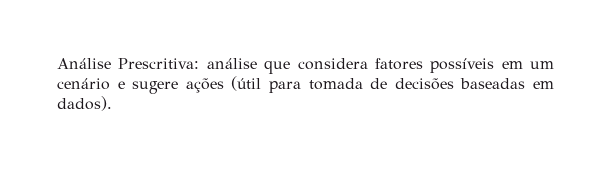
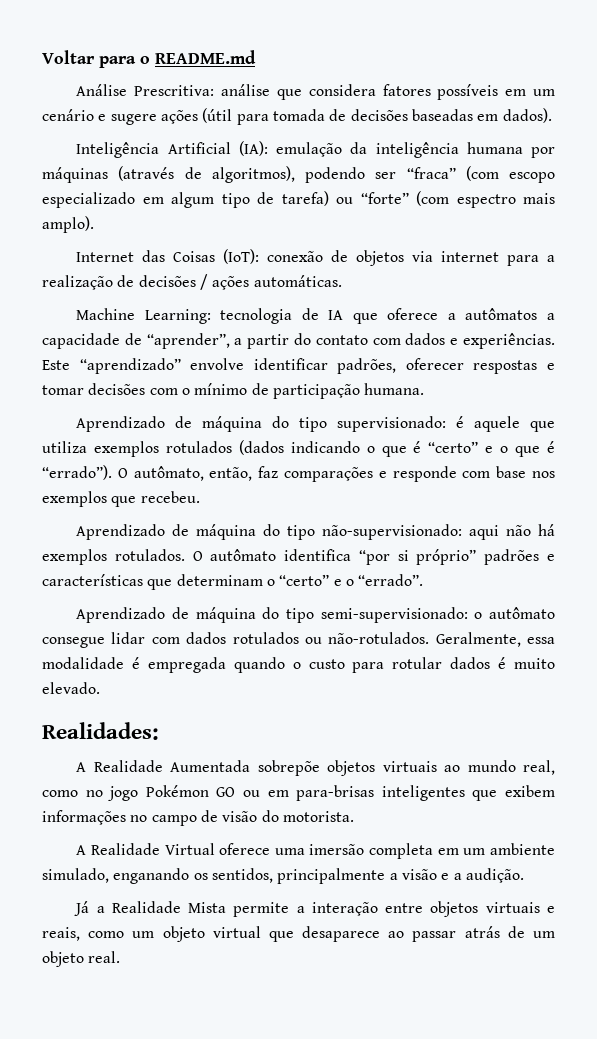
(57, 63) none -> [42,50,256,68] Voltar para o README.md //
(112, 103) none -> [76,141,555,158] [42,166,555,183] [42,191,555,208] [42,216,94,233] [76,249,555,266] [42,274,342,290] [76,308,555,324] [42,333,555,349] [42,358,555,374] [42,383,425,399] [76,416,555,432] [42,440,556,457] [42,465,555,482] [42,491,200,507] [76,524,555,540] [42,549,555,565] [42,574,424,590] [76,607,555,623] [42,632,555,648] [42,657,555,673] [42,682,100,694] [42,722,159,740] [76,760,555,776] [42,785,555,801] [42,810,354,826] [76,843,556,859] [42,868,524,884] [74,901,555,917] [42,926,555,942] [42,951,121,967] // Inteligência Artificial (IA): emulação da inteligência humana por máquinas (através de algoritmos), podendo ser “fraca” (com escopo especializado em algum tipo de tarefa) ou “forte” (com espectro mais amplo). // Internet das Coisas (IoT): conexão de objetos via internet para a realização de decisões / ações automáticas. // Machine Learning: tecnologia de IA que oferece a autômatos a capacidade de “aprender”, a partir do contato com dados e experiências. Este “aprendizado” envolve identificar padrões, oferecer respostas e tomar decisões com o mínimo de participação humana. // Aprendizado de máquina do tipo supervisionado: é aquele que utiliza exemplos rotulados (dados indicando o que é “certo” e o que é “errado”). O autômato, então, faz comparações e responde com base nos exemplos que recebeu. // Aprendizado de máquina do tipo não-supervisionado: aqui não há exemplos rotulados. O autômato identifica “por si próprio” padrões e características que determinam o “certo” e o “errado”. // Aprendizado de máquina do tipo semi-supervisionado: o autômato consegue lidar com dados rotulados ou não-rotulados. Geralmente, essa modalidade é empregada quando o custo para rotular dados é muito elevado. // Realidades: // A Realidade Aumentada sobrepõe objetos virtuais ao mundo real, como no jogo Pokémon GO ou em para-brisas inteligentes que exibem informações no campo de visão do motorista. // A Realidade Virtual oferece uma imersão completa em um ambiente simulado, enganando os sentidos, principalmente a visão e a audição. // Já a Realidade Mista permite a interação entre objetos virtuais e reais, como um objeto virtual que desaparece ao passar atrás de um objeto real.

